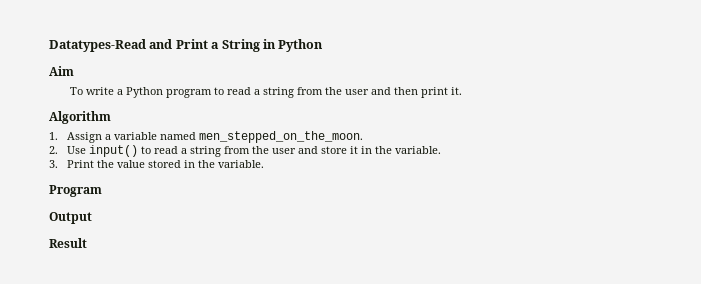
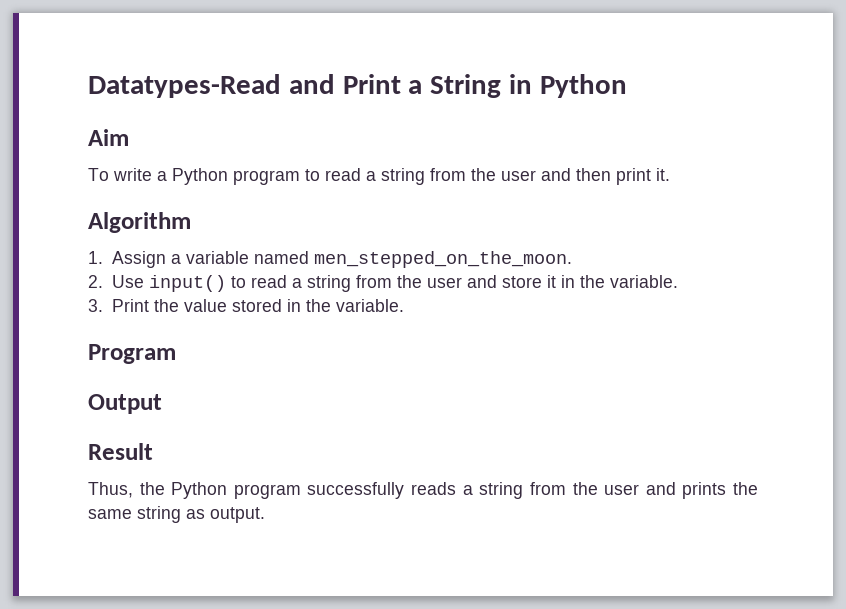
(87, 243) none -> [88,482,759,499] [88,506,265,523] // Thus, the Python program successfully reads a string from the user and prints the same string as output.

